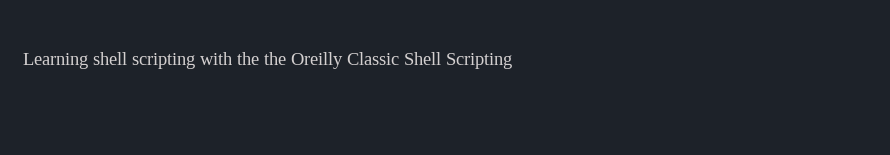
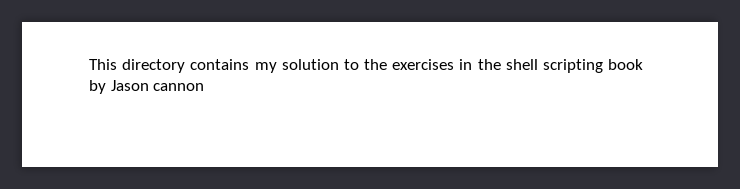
[23,52,512,69] Learning shell scripting with the the Oreilly Classic Shell Scripting -> [89,59,643,73] [89,80,205,94] This directory contains my solution to the exercises in the shell scripting book by Jason cannon

